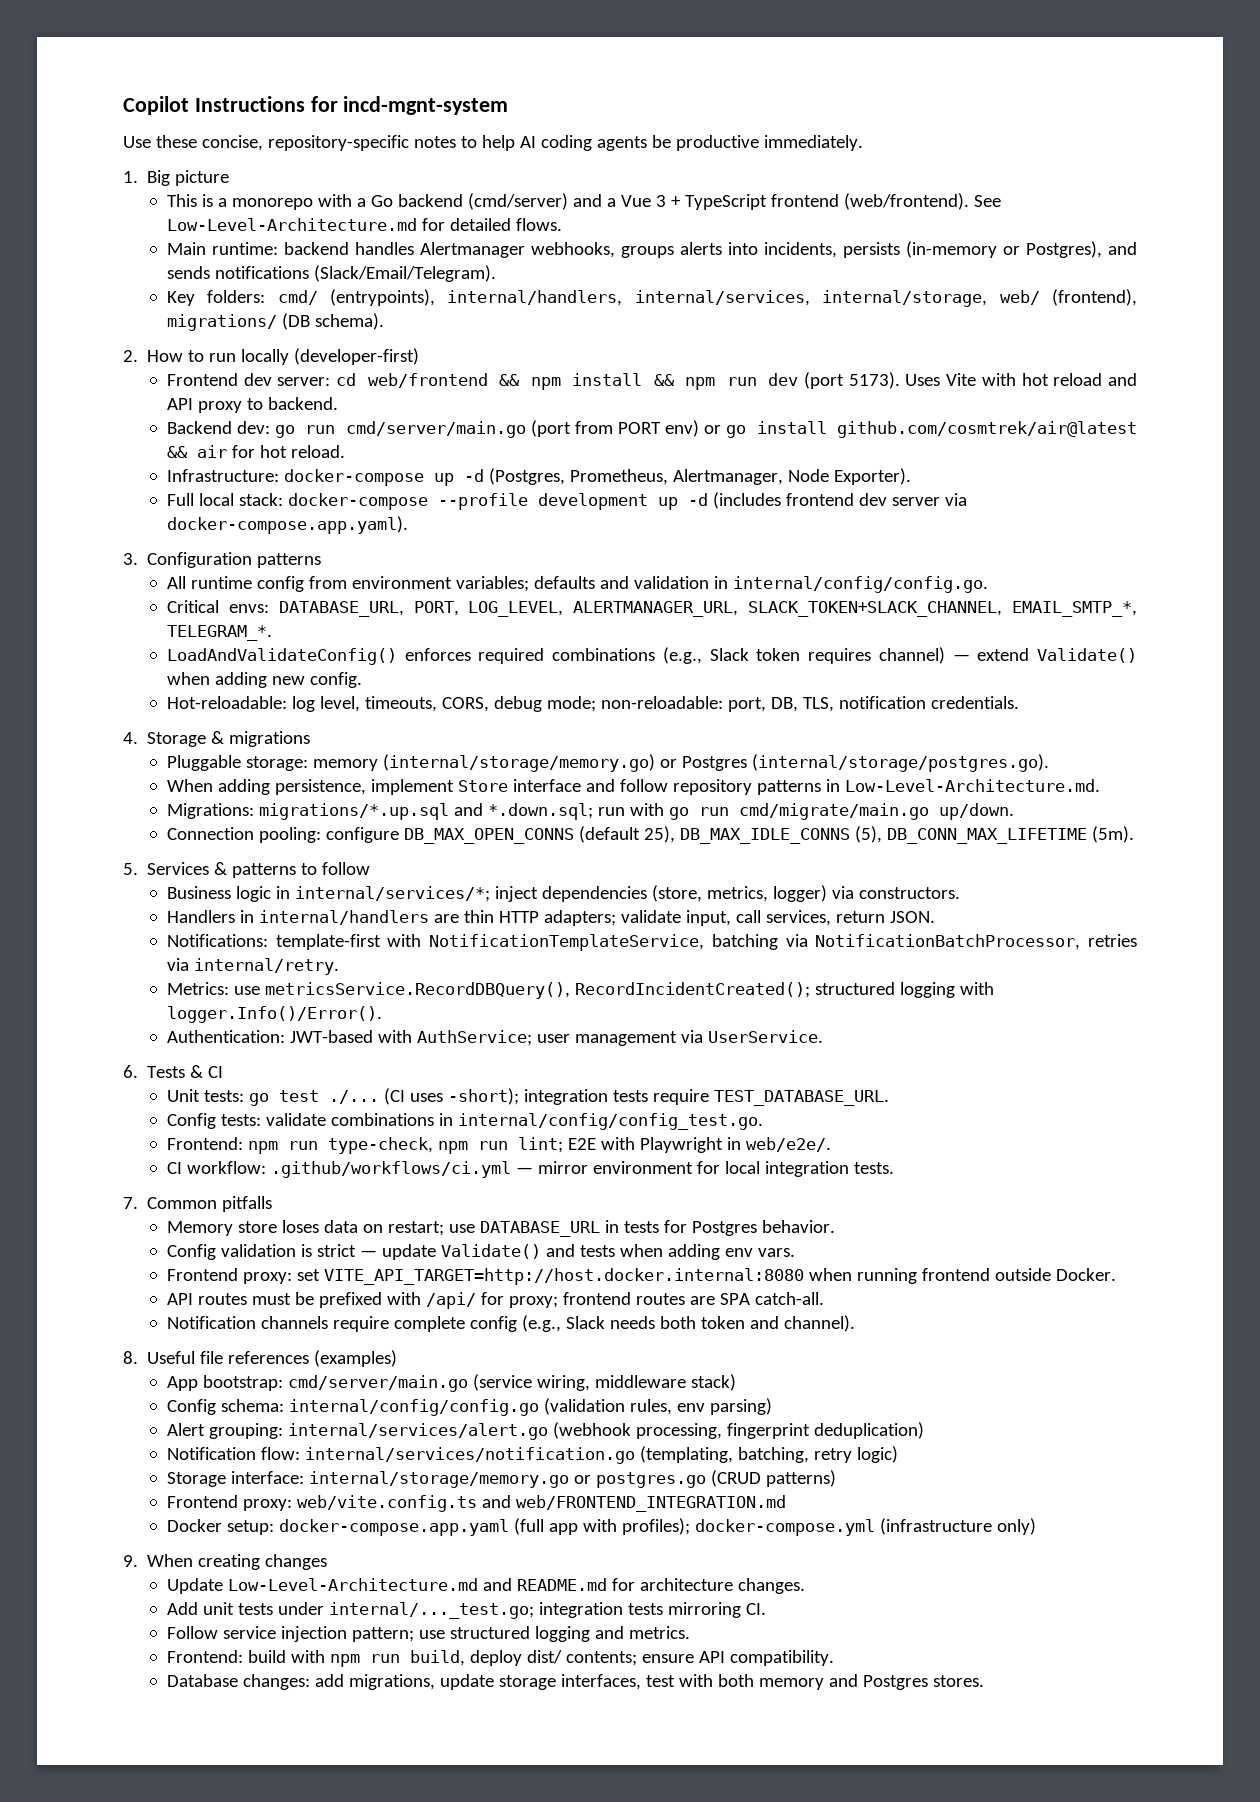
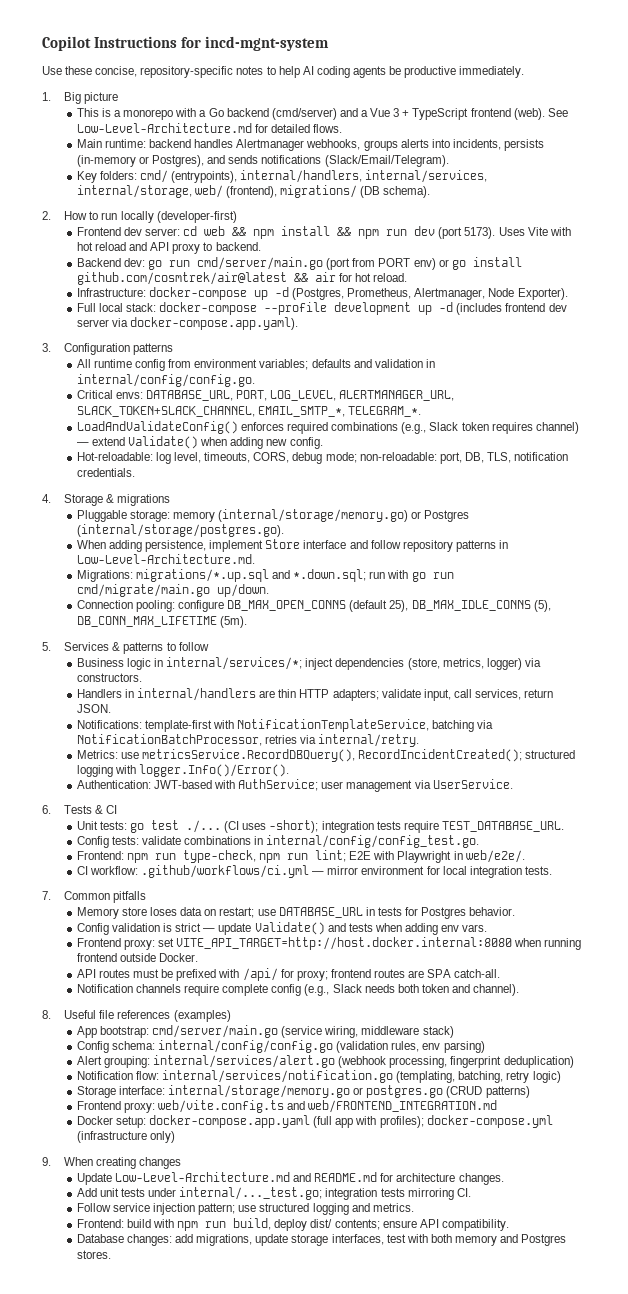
[843,193,969,210] (web/frontend). -> [513,108,545,120] (web).
[367,373,488,388] web/frontend -> [204,226,226,236] web

